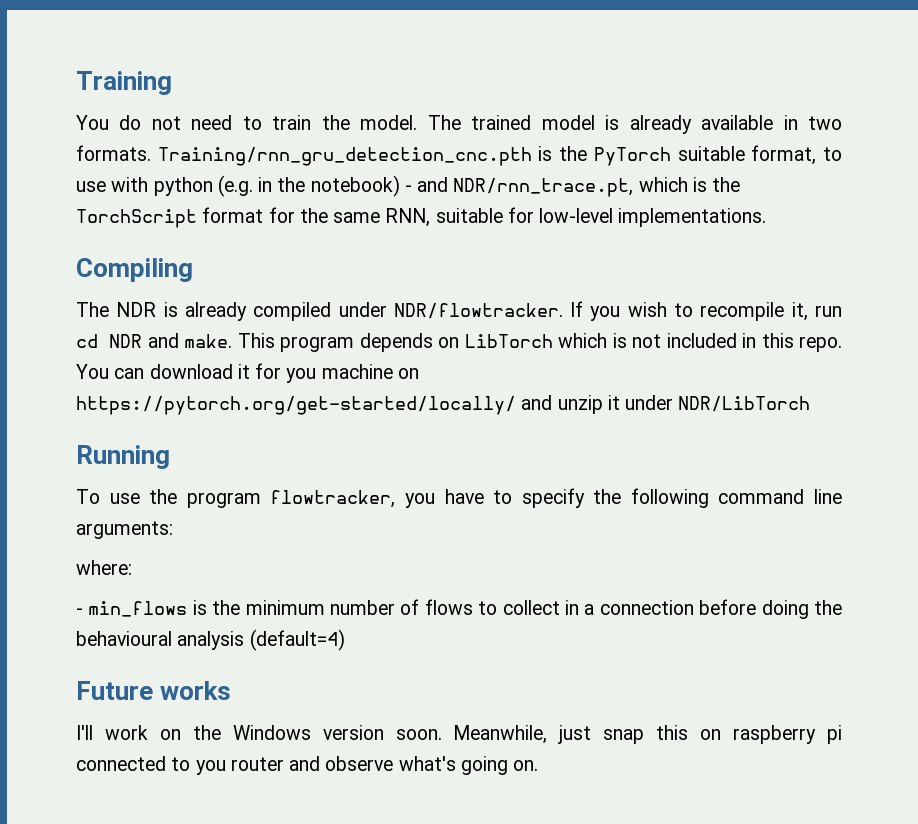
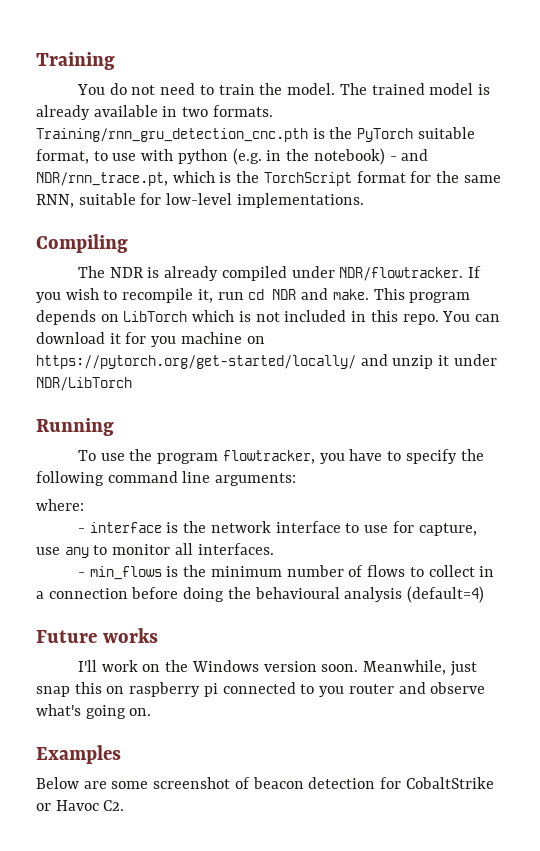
(132, 567) none -> [77,521,477,536] [36,543,274,558] // - interface is the network interface to use for capture, use any to monitor all interfaces.
(539, 765) none -> [36,745,121,764] [36,777,494,789] [36,800,125,811] // Examples // Below are some screenshot of beacon detection for CobaltStrike or Havoc C2.

